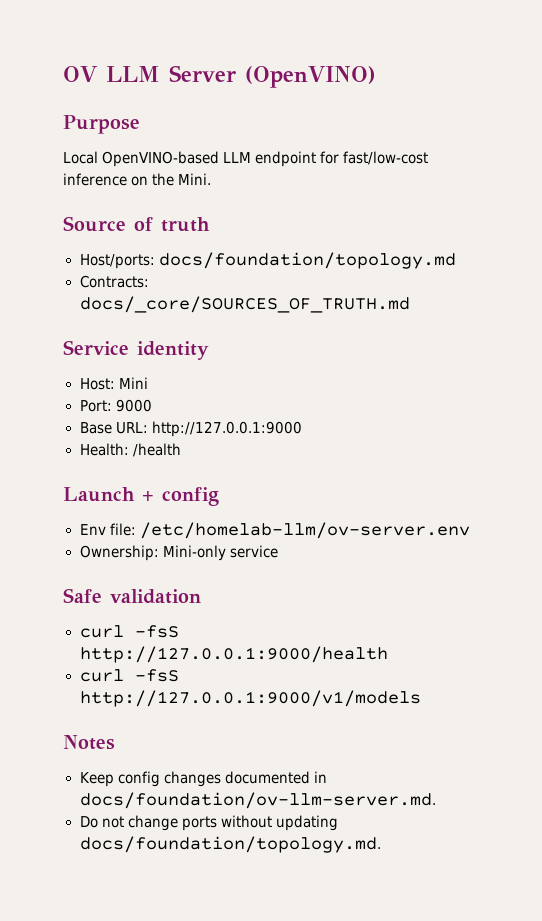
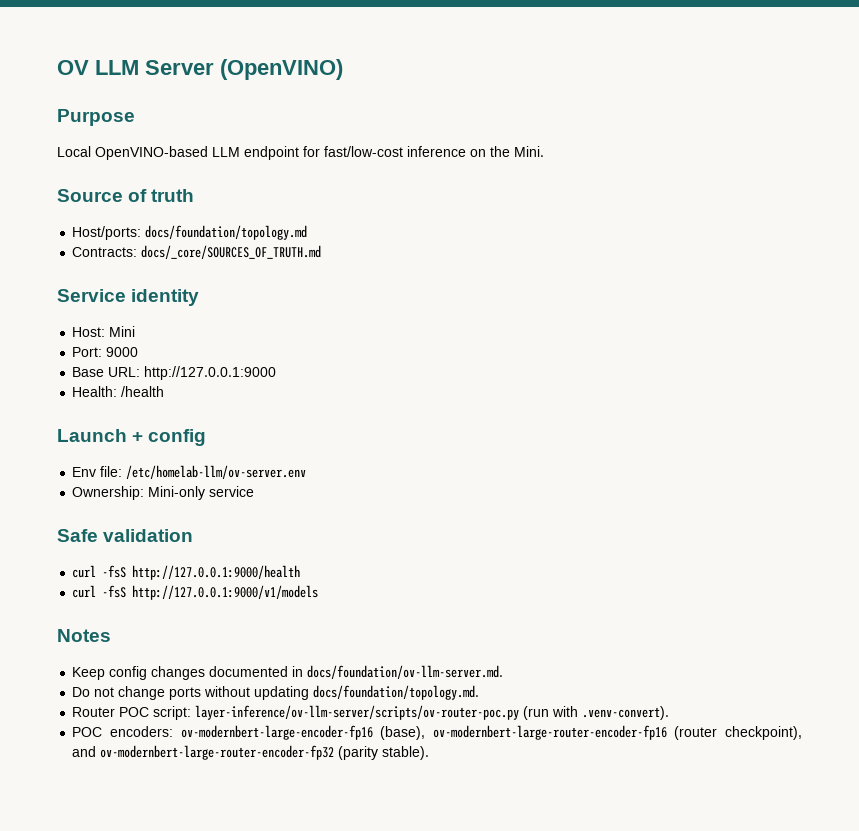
(381, 844) none -> [72,705,670,720] [72,725,803,740] [72,745,430,760] // Router POC script: layer-inference/ov-llm-server/scripts/ov-router-poc.py (run with .venv-convert). // POC encoders: ov-modernbert-large-encoder-fp16 (base), ov-modernbert-large-router-encoder-fp16 (router checkpoint), and ov-modernbert-large-router-encoder-fp32 (parity stable).

